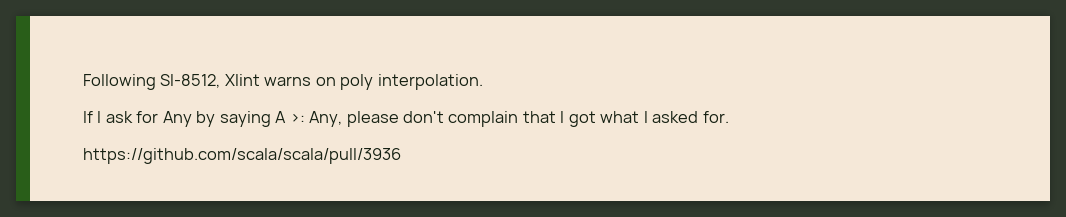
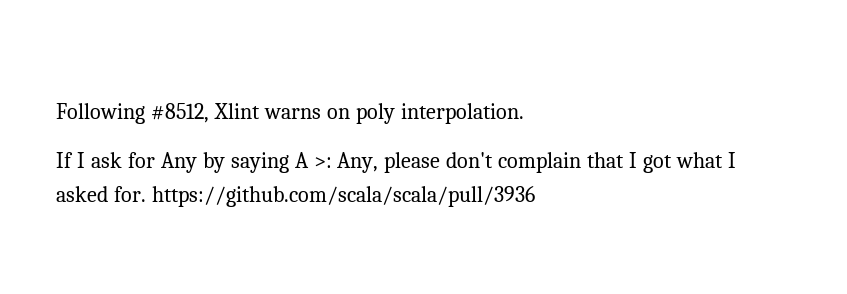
[160,74,221,88] SI-8512, -> [150,103,209,123] #8512,
(729, 117) // -> (146, 194) none

